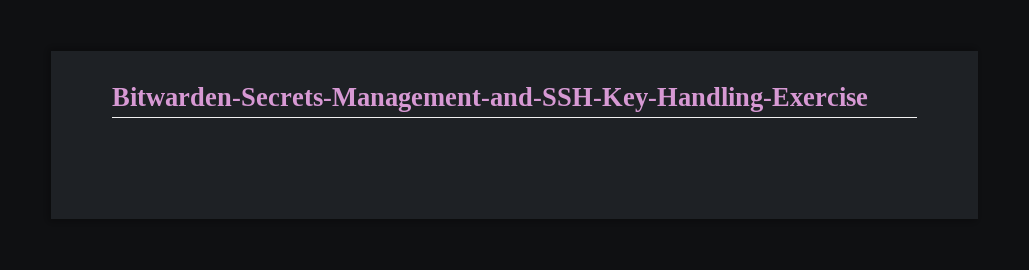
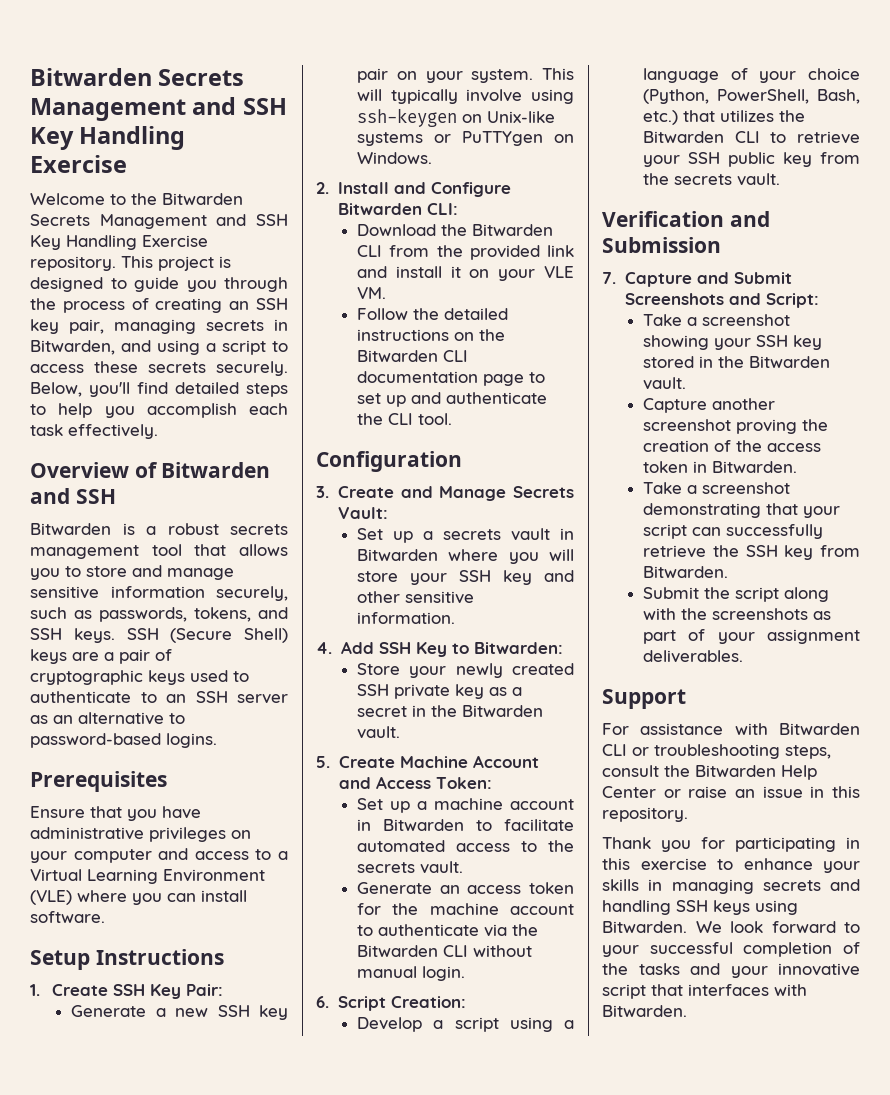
[112,87,868,112] Bitwarden-Secrets-Management-and-SSH-Key-Handling-Exercise -> [30,68,245,86] [30,97,287,121] [30,126,186,150] [30,155,127,173] [30,193,243,205] [30,214,288,229] [30,235,208,250] [30,256,231,271] [30,277,288,292] [30,298,288,313] [30,319,288,334] [30,340,288,355] [30,361,288,376] [30,382,288,397] [30,403,288,418] [30,424,158,439] [30,462,271,478] [30,488,116,504] [30,523,288,535] [30,544,288,559] [30,565,234,580] [30,586,288,601] [30,607,288,622] [30,628,288,643] [30,649,172,664] [30,670,249,685] [30,691,288,704] [30,712,185,725] [30,733,217,748] [30,771,167,792] [30,806,201,821] [30,827,251,842] [30,848,288,863] [30,869,265,884] [30,890,247,905] [30,911,105,923] [30,949,224,970] [30,984,224,999] [71,1005,288,1020] [357,68,574,83] [357,89,574,104] [357,108,556,127] [357,131,574,146] [357,152,433,164] [316,182,512,197] [338,203,459,215] [357,224,554,236] [357,245,574,260] [357,266,574,281] [357,287,387,299] [357,308,509,320] [357,329,506,341] [357,350,469,362] [357,371,546,386] [357,392,548,407] [357,413,453,425] [316,451,462,472] [316,486,574,501] [338,507,389,519] [357,528,574,543] [357,549,574,564] [357,570,574,585] [357,591,475,604] [357,612,456,624] [316,641,563,657] [357,663,574,678] [357,684,523,699] [357,705,544,717] [357,726,401,739] [316,755,539,768] [338,776,492,789] [357,798,574,813] [357,819,574,831] [357,840,574,852] [357,861,464,874] [357,882,574,894] [357,903,574,915] [357,924,539,937] [357,945,533,957] [357,966,466,981] [316,996,467,1011] [357,1017,574,1032] [643,68,860,83] [643,89,860,104] [643,110,806,125] [643,131,860,144] [643,152,860,167] [643,173,781,186] [602,211,770,227] [602,237,721,253] [602,272,792,287] [624,293,819,308] [643,314,791,326] [643,335,823,350] [643,356,831,368] [643,377,687,390] [643,398,776,413] [643,419,829,434] [643,440,822,452] [643,461,798,473] [643,482,791,494] [643,503,841,518] [643,524,824,539] [643,545,860,560] [643,566,729,578] [643,587,830,602] [643,608,832,620] [643,629,860,644] [643,650,744,663] [602,689,686,709] [602,723,860,735] [602,744,831,759] [602,765,817,780] [602,786,860,798] [602,807,688,822] [602,837,860,852] [602,858,860,873] [602,879,860,894] [602,900,798,915] [602,921,860,933] [602,942,860,957] [602,963,860,978] [602,984,807,999] [602,1005,687,1017] Bitwarden Secrets Management and SSH Key Handling Exercise // Welcome to the Bitwarden Secrets Management and SSH Key Handling Exercise repository. This project is designed to guide you through the process of creating an SSH key pair, managing secrets in Bitwarden, and using a script to access these secrets securely. Below, you'll find detailed steps to help you accomplish each task effectively. // Overview of Bitwarden and SSH // Bitwarden is a robust secrets management tool that allows you to store and manage sensitive information securely, such as passwords, tokens, and SSH keys. SSH (Secure Shell) keys are a pair of cryptographic keys used to authenticate to an SSH server as an alternative to password-based logins. // Prerequisites // Ensure that you have administrative privileges on your computer and access to a Virtual Learning Environment (VLE) where you can install software. // Setup Instructions // 1. Create SSH Key Pair: // Generate a new SSH key pair on your system. This will typically involve using ssh-keygen on Unix-like systems or PuTTYgen on Windows. // 2. Install and Configure Bitwarden CLI: // Download the Bitwarden CLI from the provided link and install it on your VLE VM. // Follow the detailed instructions on the Bitwarden CLI documentation page to set up and authenticate the CLI tool. // Configuration // 3. Create and Manage Secrets Vault: // Set up a secrets vault in Bitwarden where you will store your SSH key and other sensitive information. // 4. Add SSH Key to Bitwarden: // Store your newly created SSH private key as a secret in the Bitwarden vault. // 5. Create Machine Account and Access Token: // Set up a machine account in Bitwarden to facilitate automated access to the secrets vault. // Generate an access token for the machine account to authenticate via the Bitwarden CLI without manual login. // 6. Script Creation: // Develop a script using a language of your choice (Python, PowerShell, Bash, etc.) that utilizes the Bitwarden CLI to retrieve your SSH public key from the secrets vault. // Verification and Submission // 7. Capture and Submit Screenshots and Script: // Take a screenshot showing your SSH key stored in the Bitwarden vault. // Capture another screenshot proving the creation of the access token in Bitwarden. // Take a screenshot demonstrating that your script can successfully retrieve the SSH key from Bitwarden. // Submit the script along with the screenshots as part of your assignment deliverables. // Support // For assistance with Bitwarden CLI or troubleshooting steps, consult the Bitwarden Help Center or raise an issue in this repository. // Thank you for participating in this exercise to enhance your skills in managing secrets and handling SSH keys using Bitwarden. We look forward to your successful completion of the tasks and your innovative script that interfaces with Bitwarden.

